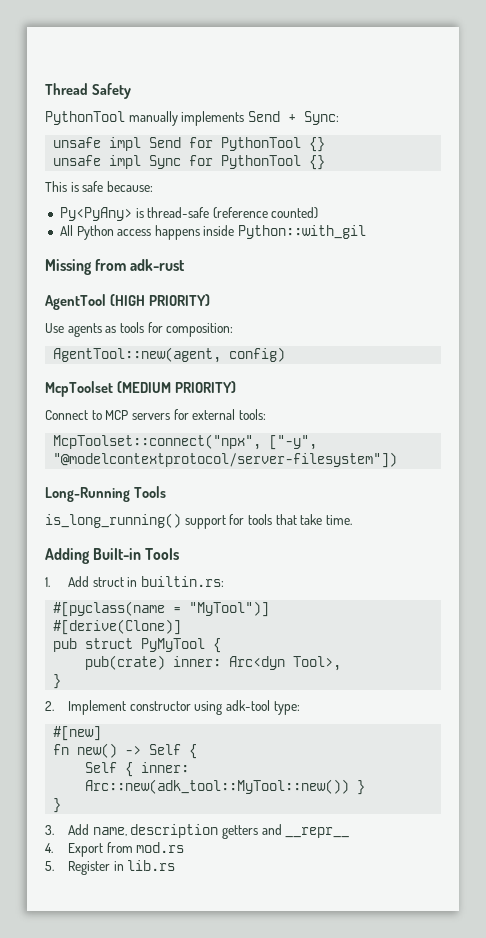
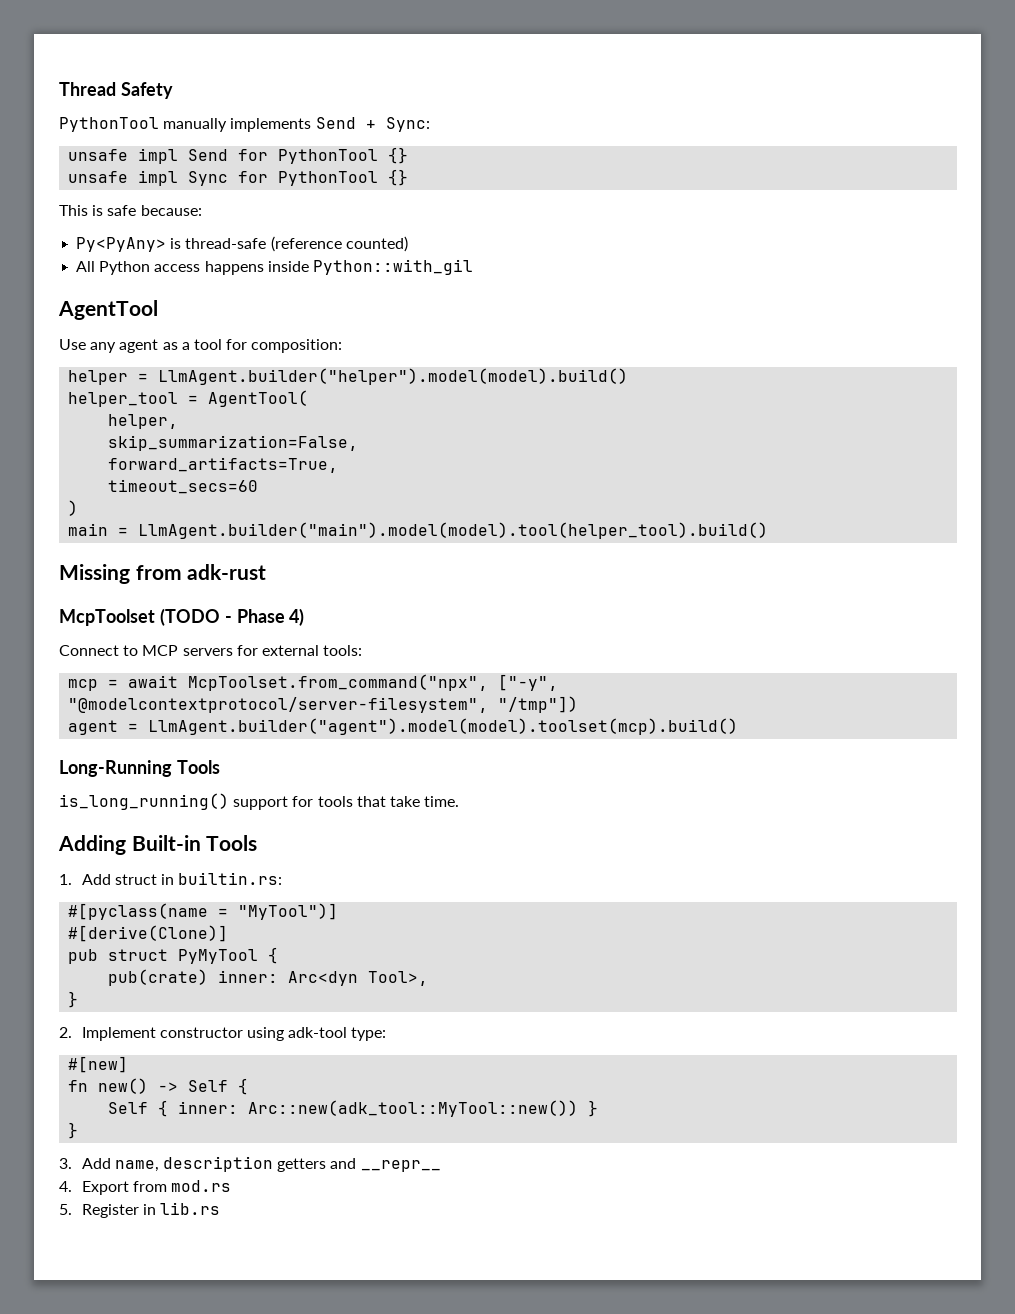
[45,259,186,275] [45,294,210,310] [45,322,234,337] [53,347,286,363] [45,381,236,397] Missing from adk-rust // AgentTool (HIGH PRIORITY) // Use agents as tools for composition: // AgentTool::new(agent, config) // McpToolset (MEDIUM PRIORITY) -> [58,300,158,320] [59,339,343,353] [68,368,629,385] [68,390,309,407] [108,414,179,429] [108,435,359,451] [108,457,339,473] [108,479,259,494] [68,500,79,516] [68,522,769,539] [59,564,267,584] [59,608,305,626] AgentTool // Use any agent as a tool for composition: // helper = LlmAgent.builder("helper").model(model).build() // helper_tool = AgentTool( // helper, // skip_summarization=False, // forward_artifacts=True, // timeout_secs=60 // ) // main = LlmAgent.builder("main").model(model).tool(helper_tool).build() // Missing from adk-rust // McpToolset (TODO - Phase 4)
[53,434,318,450] [53,452,398,468] McpToolset::connect("npx", ["-y", "@modelcontextprotocol/server-filesystem"]) -> [68,674,559,691] [68,696,579,713] [68,718,739,735] mcp = await McpToolset.from_command("npx", ["-y", "@modelcontextprotocol/server-filesystem", "/tmp"]) // agent = LlmAgent.builder("agent").model(model).toolset(mcp).build()

